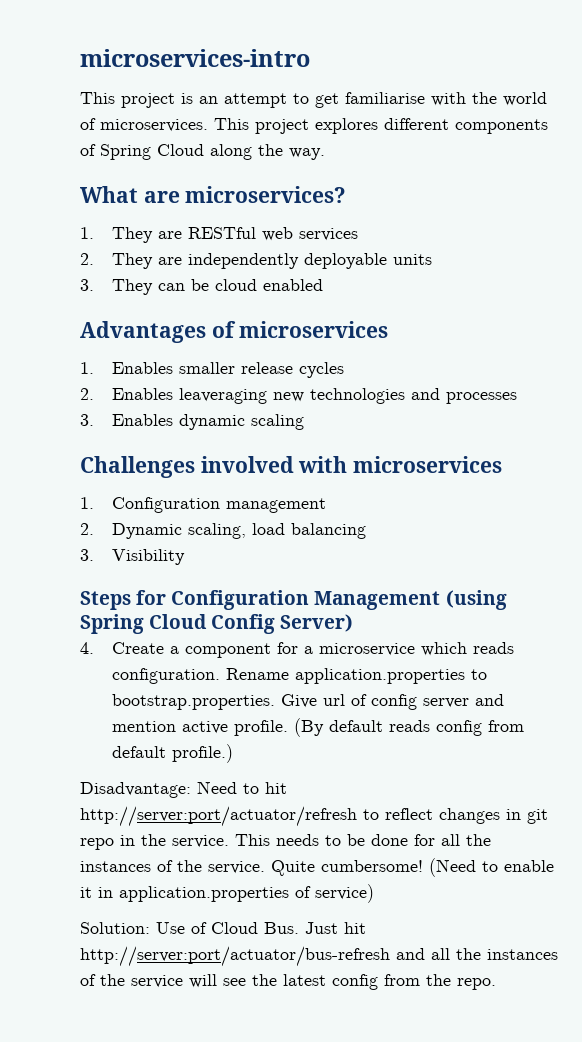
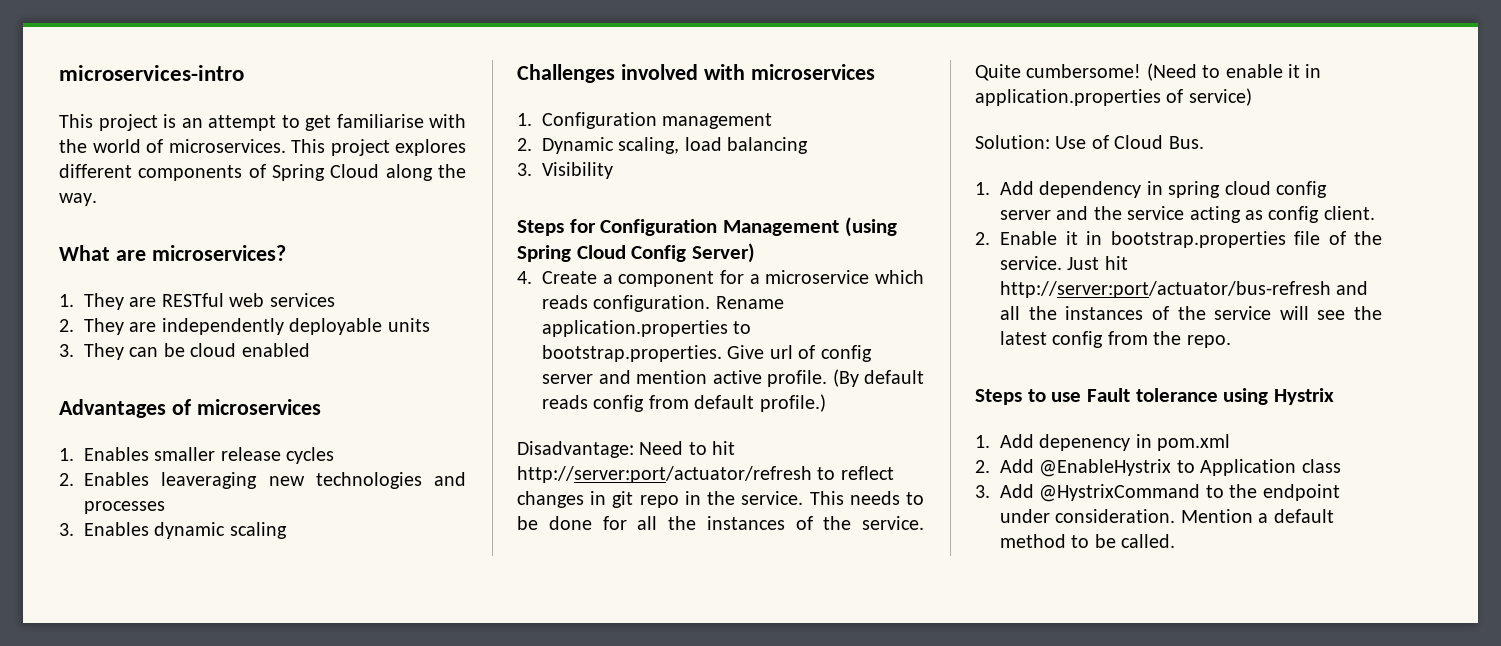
(299, 928) none -> [975,181,1328,198] [1000,206,1375,223] [975,231,1382,248] [1000,256,1063,270] // 1. Add dependency in spring cloud config server and the service acting as config client. // 2. Enable it in bootstrap.properties file of the service.
(496, 984) none -> [975,388,1335,405] [975,434,1231,451] [975,459,1341,477] [975,484,1340,502] [1000,509,1334,523] [1000,534,1176,548] // Steps to use Fault tolerance using Hystrix // 1. Add depenency in pom.xml // 2. Add @EnableHystrix to Application class // 3. Add @HystrixCommand to the endpoint under consideration. Mention a default method to be called.

